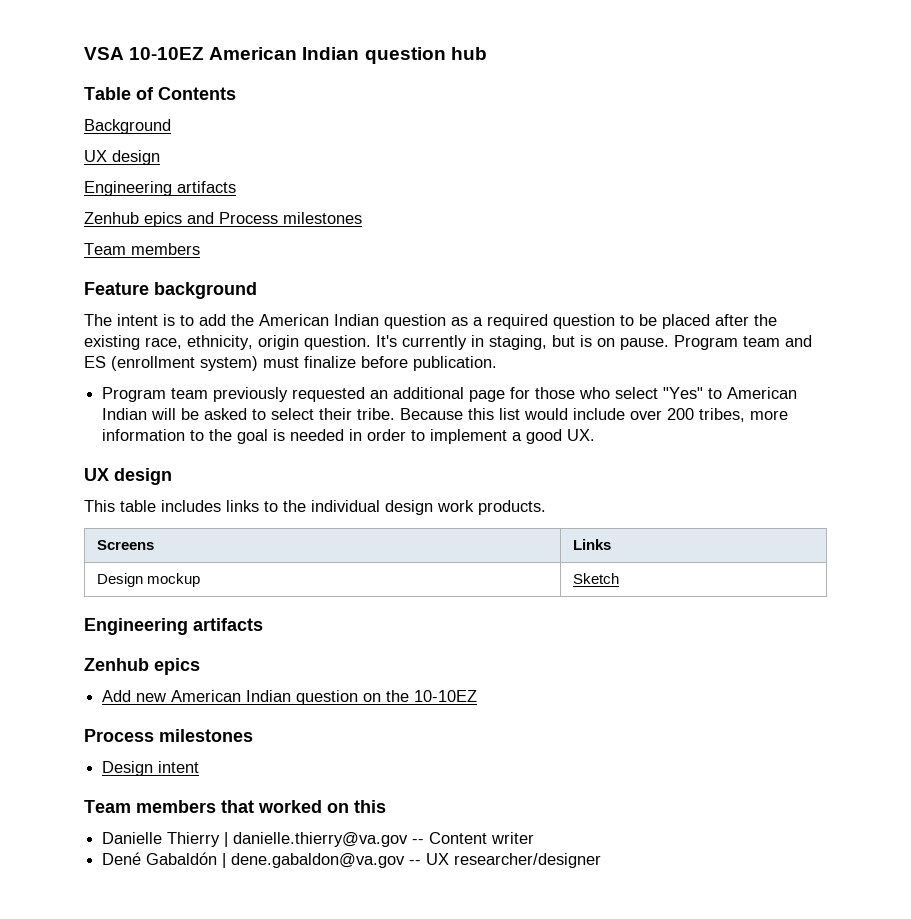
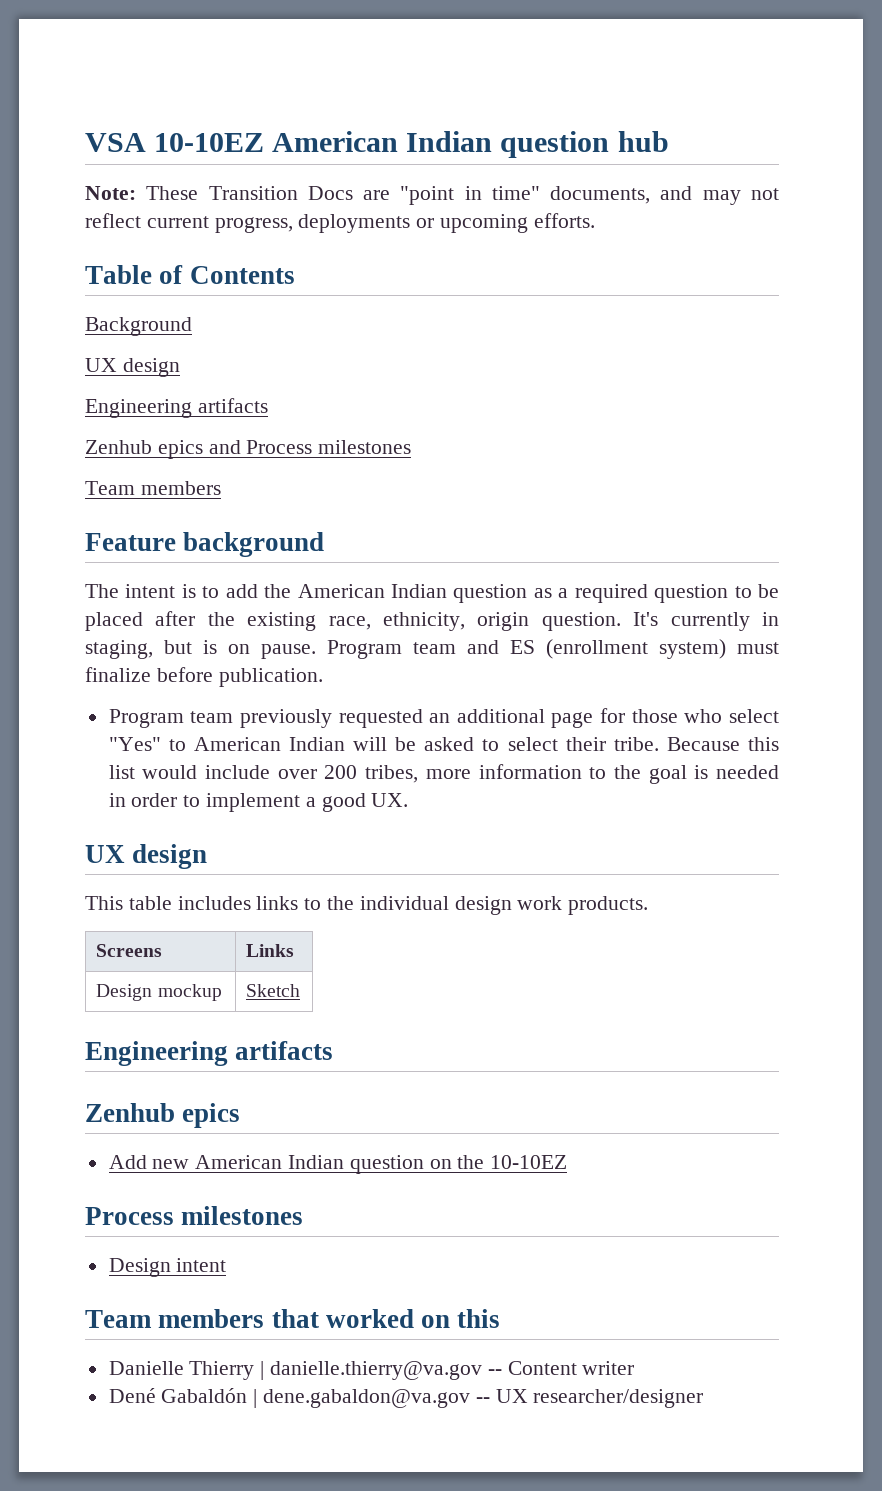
(487, 53) none -> [85,186,779,205] [85,213,595,233] // Note: These Transition Docs are "point in time" documents, and may not reflect current progress, deployments or upcoming efforts.

